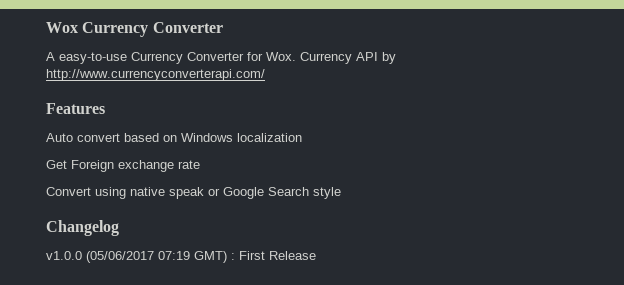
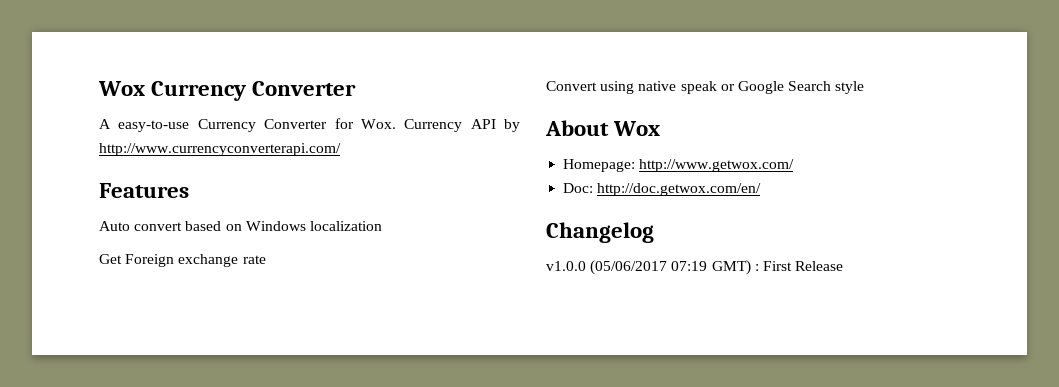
(341, 193) none -> [545,120,661,136] [563,159,795,172] [563,183,762,196] // About Wox // Homepage: http://www.getwox.com/ // Doc: http://doc.getwox.com/en/

